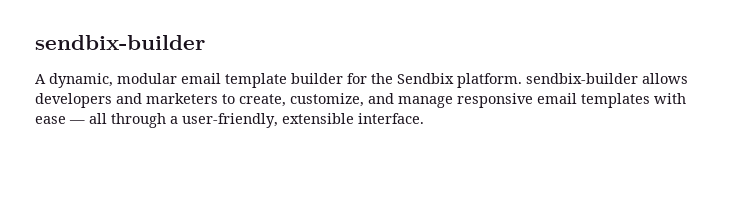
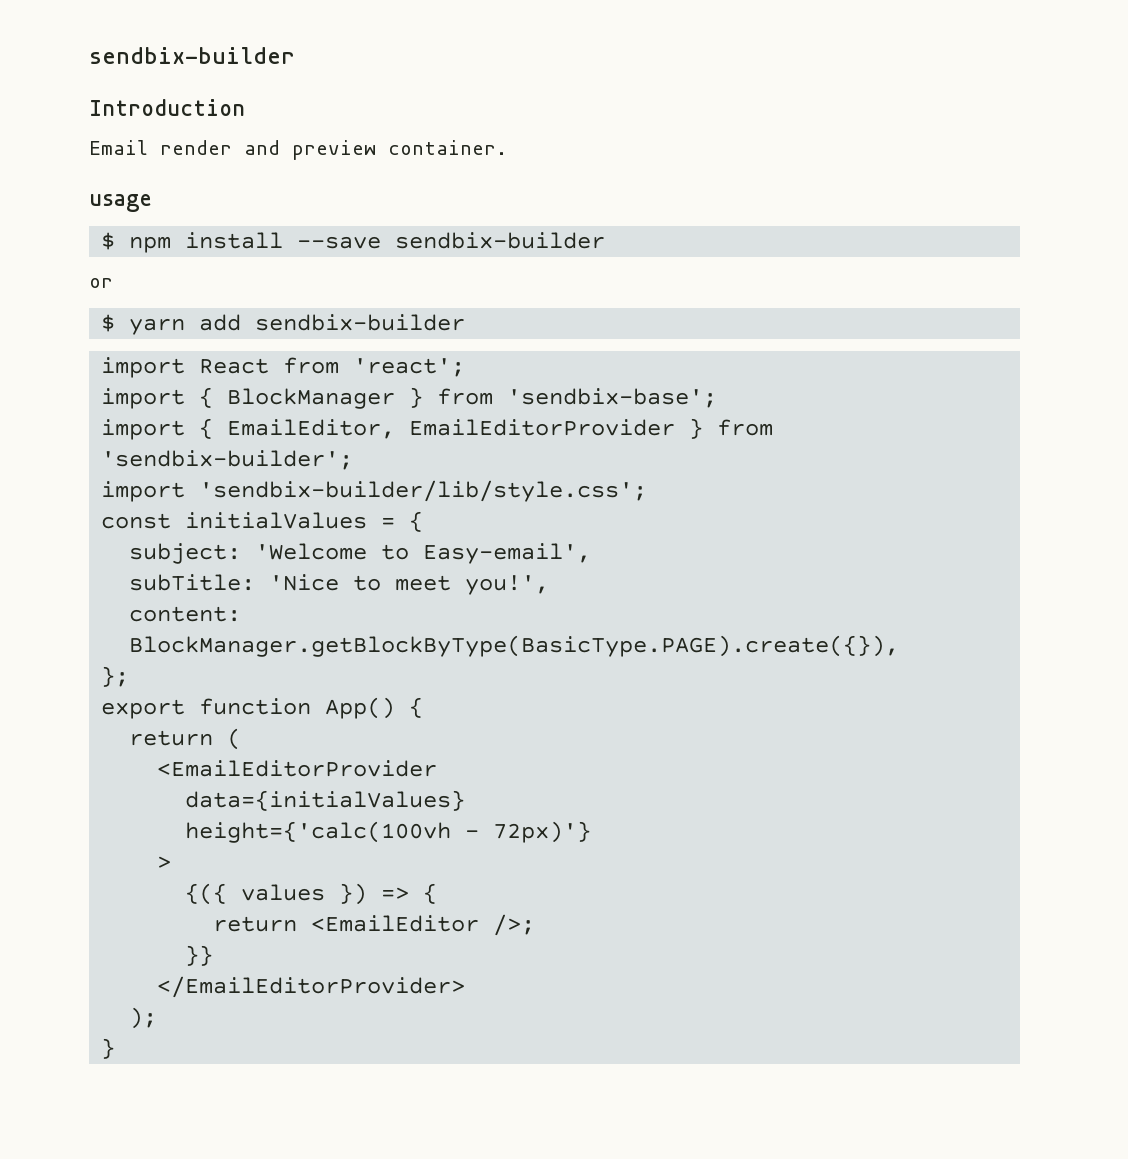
[35,35,205,50] [35,73,688,88] [35,93,686,108] [35,113,424,128] sendbix-builder // A dynamic, modular email template builder for the Sendbix platform. sendbix-builder allows developers and marketers to create, customize, and manage responsive email templates with ease — all through a user-friendly, extensible interface. -> [89,47,295,64] [89,99,245,116] [89,140,507,160] [89,194,152,212] [101,232,606,253] [89,278,113,288] [101,314,466,335] [101,357,466,378] [101,387,718,409] [101,418,774,440] [101,450,354,470] [101,480,648,502] [101,511,424,532] [129,543,592,564] [129,574,550,595] [129,606,242,622] [129,635,900,657] [101,666,130,687] [101,697,424,719] [129,728,242,750] [157,760,438,777] [185,790,466,811] [185,821,592,843] [157,856,172,869] [185,883,438,905] [213,914,536,936] [185,945,214,966] [157,976,466,998] [129,1007,158,1029] [101,1038,116,1059] sendbix-builder // Introduction // Email render and preview container. // usage // $ npm install --save sendbix-builder // or // $ yarn add sendbix-builder // import React from 'react'; // import { BlockManager } from 'sendbix-base'; // import { EmailEditor, EmailEditorProvider } from 'sendbix-builder'; // import 'sendbix-builder/lib/style.css'; // const initialValues = { // subject: 'Welcome to Easy-email', // subTitle: 'Nice to meet you!', // content: BlockManager.getBlockByType(BasicType.PAGE).create({}), // }; // export function App() { // return ( // <EmailEditorProvider // data={initialValues} // height={'calc(100vh - 72px)'} // > // {({ values }) => { // return <EmailEditor />; // }} // </EmailEditorProvider> // ); // }

